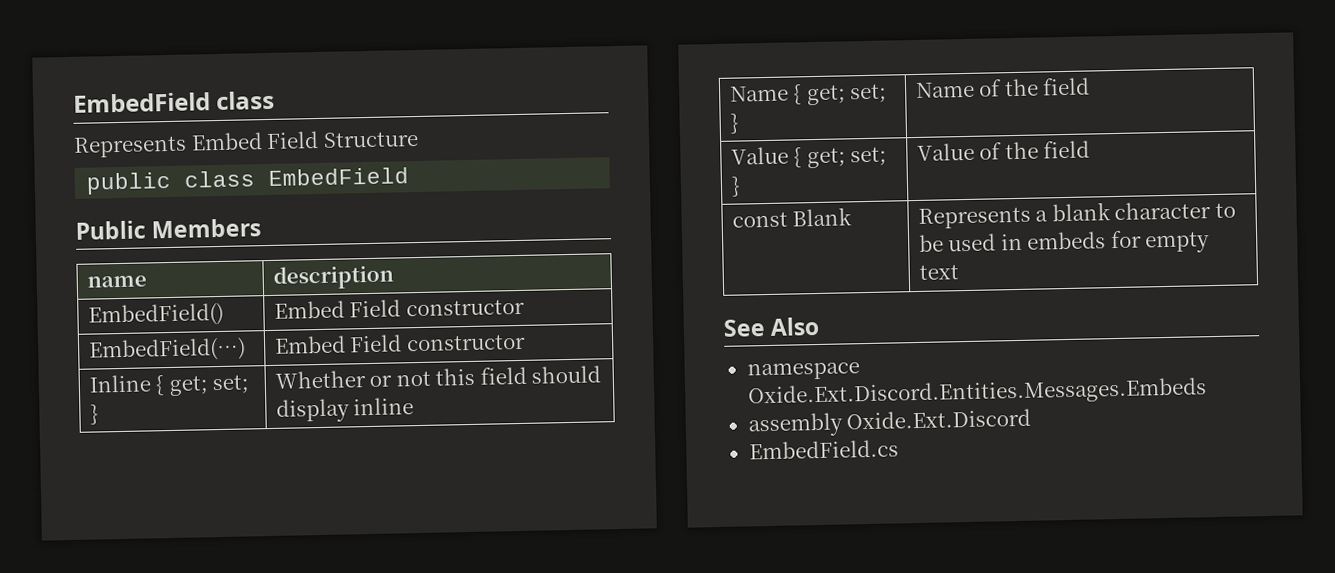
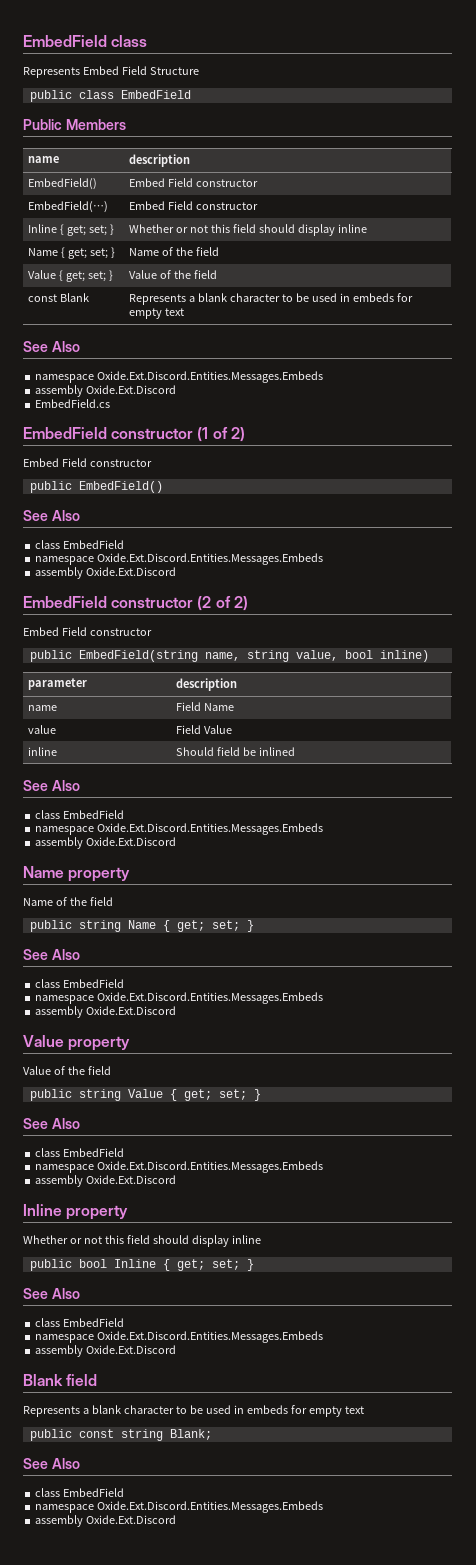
(899, 449) none -> [23,427,245,442] [23,458,152,467] [29,481,163,493] [23,510,80,521] [35,540,125,549] [35,553,324,565] [35,567,177,579] [23,596,248,611] [23,627,152,636] [29,650,429,662] [28,678,88,690] [176,678,238,691] [28,705,58,711] [176,702,235,711] [28,725,57,734] [176,725,233,734] [28,747,58,756] [176,747,296,756] [23,780,80,791] [35,810,125,819] [35,823,324,835] [35,837,177,849] [23,866,131,882] [23,897,113,906] [29,920,254,932] [23,949,80,960] [35,979,125,988] [35,992,324,1004] [35,1006,177,1018] [23,1035,131,1051] [23,1066,111,1075] [29,1089,261,1101] [23,1118,80,1129] [35,1148,125,1157] [35,1161,324,1173] [35,1175,177,1187] [23,1204,129,1220] [23,1235,261,1247] [29,1259,254,1271] [23,1288,80,1299] [35,1318,125,1327] [35,1331,324,1343] [35,1345,177,1357] [23,1374,98,1386] [23,1405,364,1417] [29,1429,212,1441] [23,1458,80,1469] [35,1488,125,1497] [35,1501,324,1513] [35,1515,177,1527] // EmbedField constructor (1 of 2) // Embed Field constructor // public EmbedField() // See Also // class EmbedField // namespace Oxide.Ext.Discord.Entities.Messages.Embeds // assembly Oxide.Ext.Discord // EmbedField constructor (2 of 2) // Embed Field constructor // public EmbedField(string name, string value, bool inline) // parameter | description // name | Field Name // value | Field Value // inline | Should field be inlined // See Also // class EmbedField // namespace Oxide.Ext.Discord.Entities.Messages.Embeds // assembly Oxide.Ext.Discord // Name property // Name of the field // public string Name { get; set; } // See Also // class EmbedField // namespace Oxide.Ext.Discord.Entities.Messages.Embeds // assembly Oxide.Ext.Discord // Value property // Value of the field // public string Value { get; set; } // See Also // class EmbedField // namespace Oxide.Ext.Discord.Entities.Messages.Embeds // assembly Oxide.Ext.Discord // Inline property // Whether or not this field should display inline // public bool Inline { get; set; } // See Also // class EmbedField // namespace Oxide.Ext.Discord.Entities.Messages.Embeds // assembly Oxide.Ext.Discord // Blank field // Represents a blank character to be used in embeds for empty text // public const string Blank; // See Also // class EmbedField // namespace Oxide.Ext.Discord.Entities.Messages.Embeds // assembly Oxide.Ext.Discord

